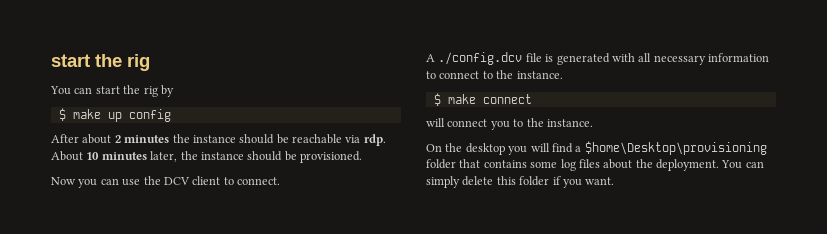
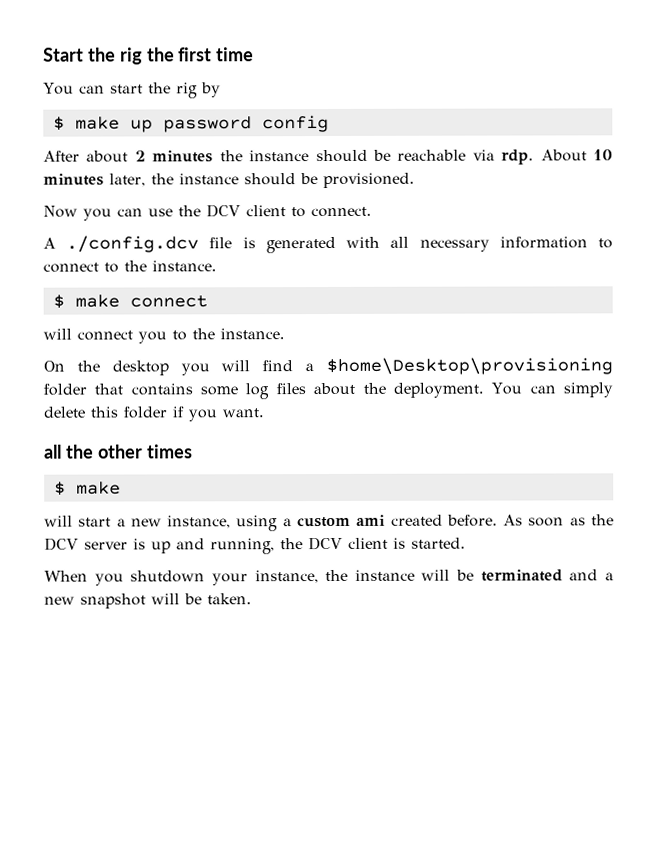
[51,54,150,71] start the rig -> [43,47,255,65] Start the rig the first time
(122, 117) none -> [162,116,252,133] password
(615, 181) none -> [44,444,193,459] [53,481,121,496] [44,514,614,532] [44,536,466,555] [44,569,614,586] [44,593,252,609] // all the other times // $ make // will start a new instance, using a custom ami created before. As soon as the DCV server is up and running, the DCV client is started. // When you shutdown your instance, the instance will be terminated and a new snapshot will be taken.

